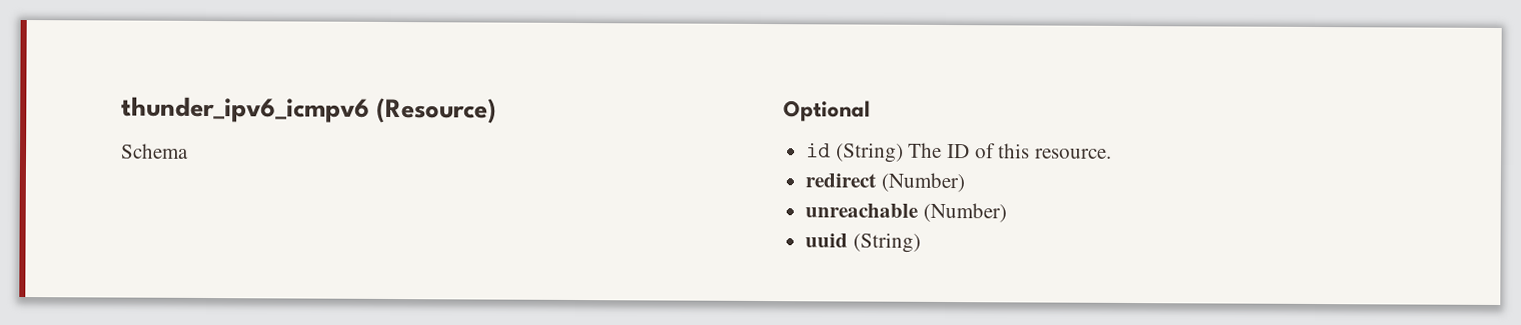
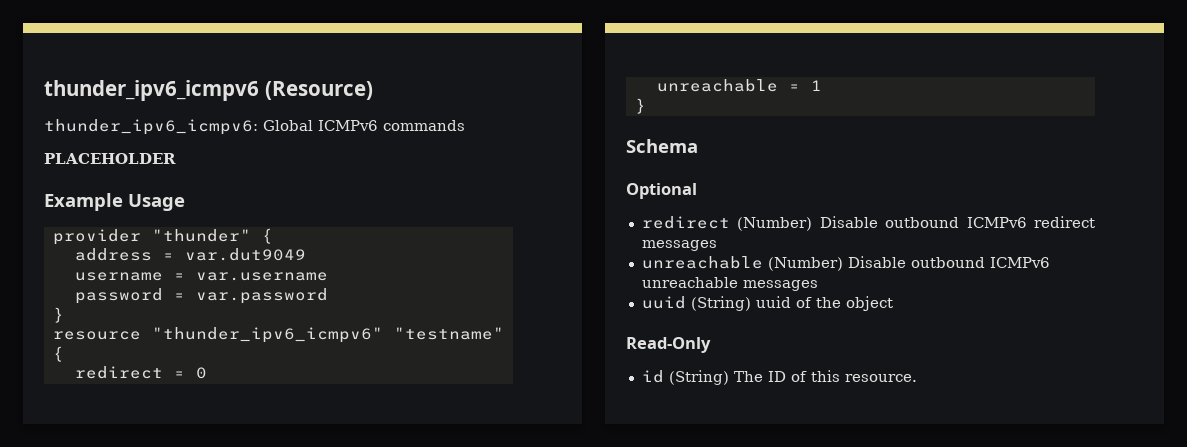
[121,143,189,159] [783,100,871,122] Schema // Optional -> [44,119,465,135] [44,153,176,164] [44,193,185,211] [52,228,273,245] [74,248,306,261] [74,272,328,281] [74,288,328,304] [52,307,64,323] [52,327,504,343] [52,346,64,362] [74,366,207,379] [656,79,822,92] [634,98,646,114] [626,139,698,153] [626,183,697,199] [641,216,1095,231] [641,240,717,251] [641,256,1050,271] [641,277,818,291] [641,296,893,311] [626,337,711,353] thunder_ipv6_icmpv6: Global ICMPv6 commands // PLACEHOLDER // Example Usage // provider "thunder" { // address = var.dut9049 // username = var.username // password = var.password // } // resource "thunder_ipv6_icmpv6" "testname" { // redirect = 0 // unreachable = 1 // } // Schema // Optional // redirect (Number) Disable outbound ICMPv6 redirect messages // unreachable (Number) Disable outbound ICMPv6 unreachable messages // uuid (String) uuid of the object // Read-Only
[805,172,965,193] [805,202,1007,223] [805,232,921,253] // redirect (Number) // unreachable (Number) // uuid (String) -> (917, 378) none

